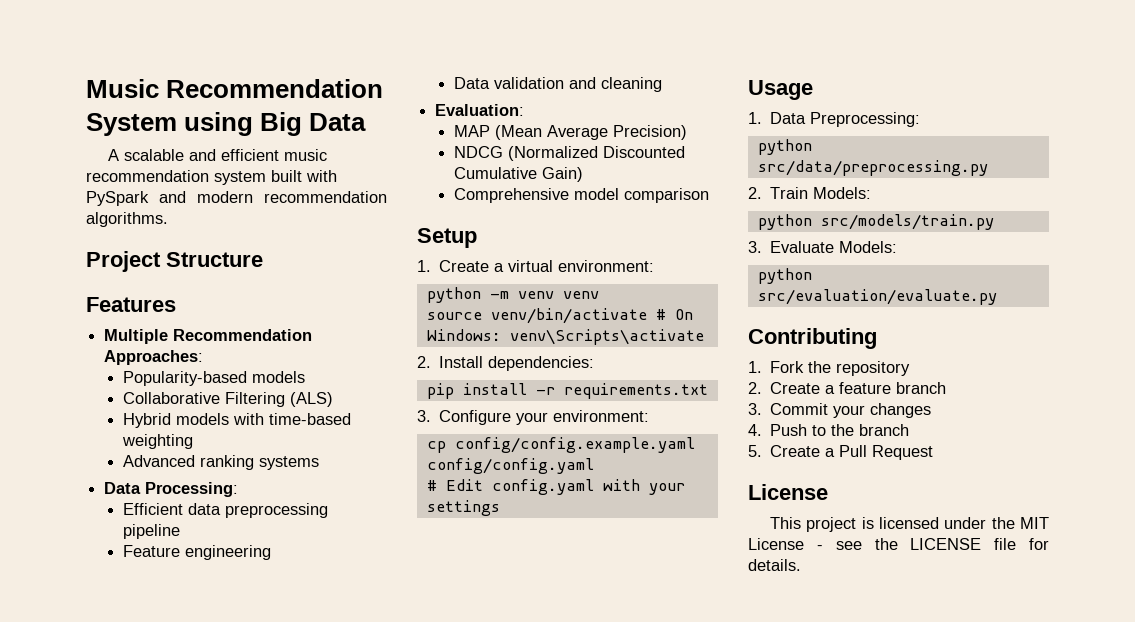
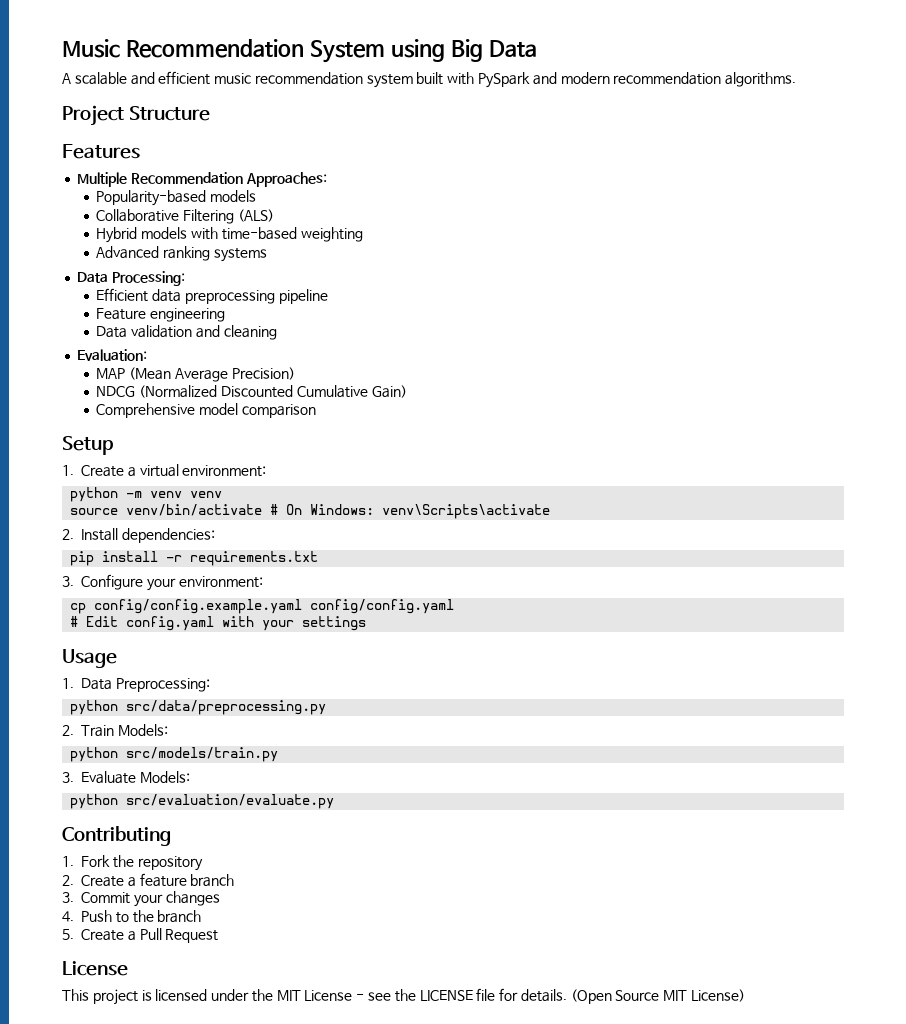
(801, 565) none -> [570,989,746,1004] (Open Source MIT License)

